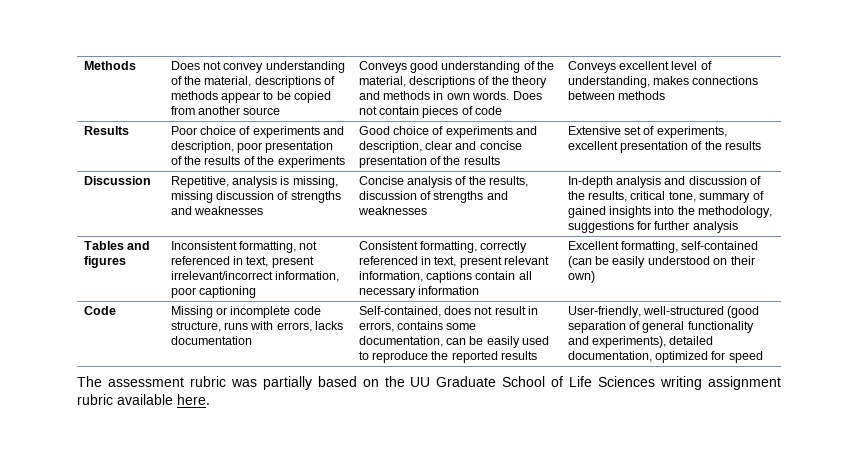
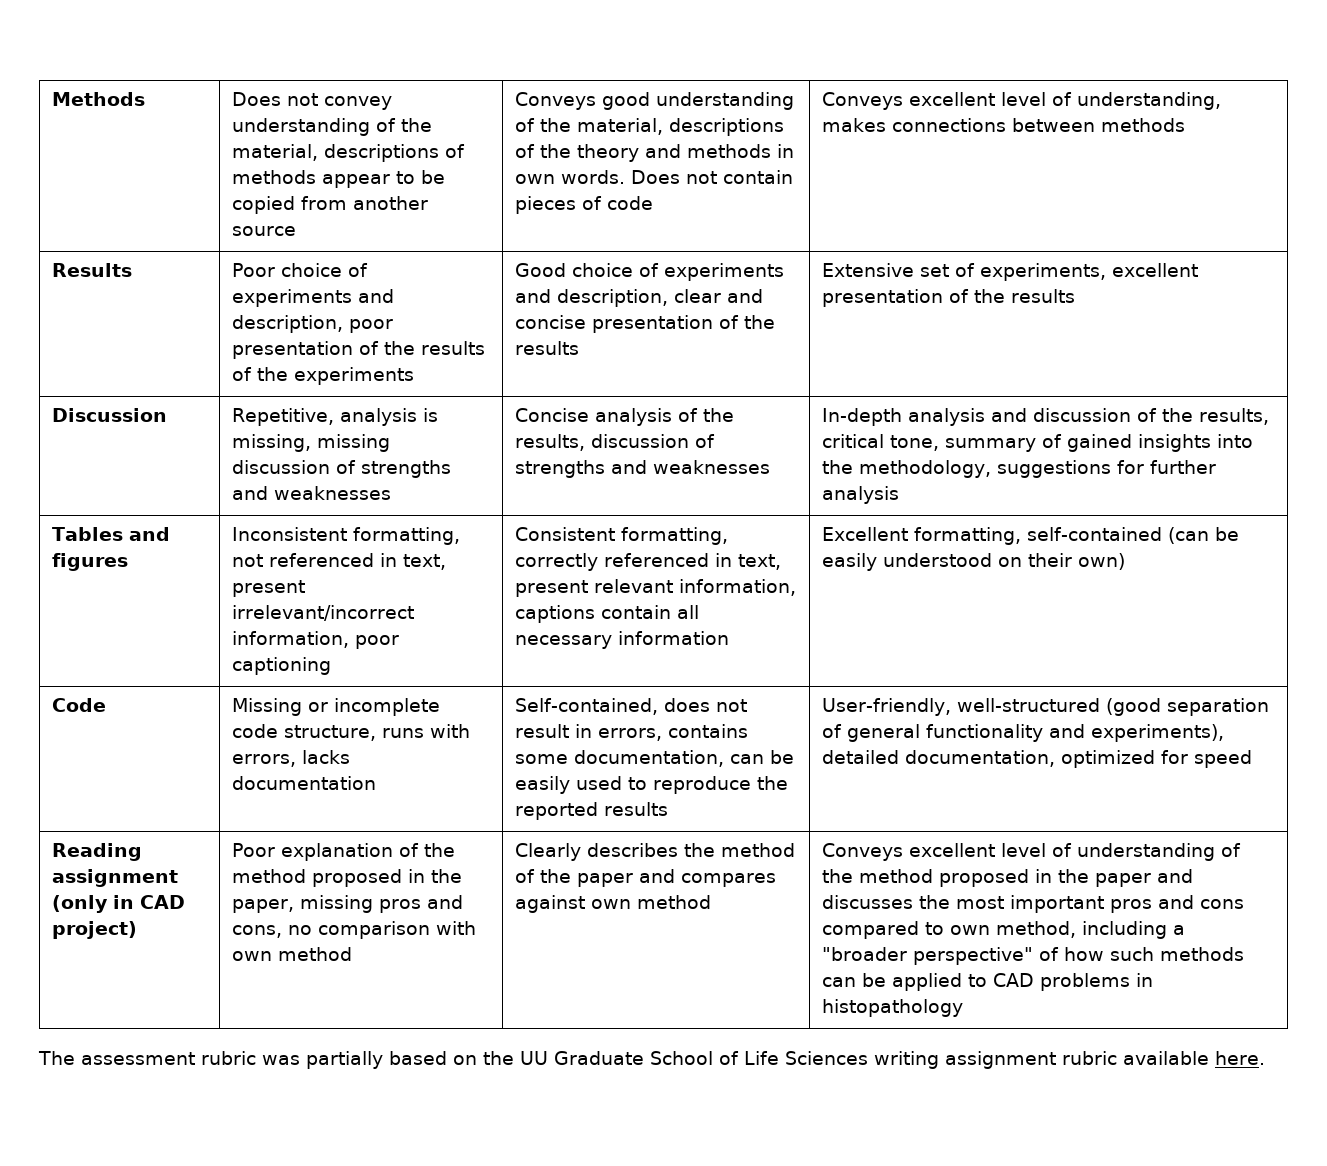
(763, 357) none -> [52,843,143,861] [52,869,179,887] [52,895,186,913] [52,921,138,939] [232,843,456,861] [232,869,463,887] [232,895,464,913] [232,921,477,939] [232,947,353,961] [515,843,796,861] [515,869,777,887] [515,895,712,913] [822,843,1242,861] [822,869,1194,887] [822,895,1245,913] [822,921,1186,939] [822,947,1245,965] [822,973,1154,991] [822,999,964,1017] // Reading assignment (only in CAD project) | Poor explanation of the method proposed in the paper, missing pros and cons, no comparison with own method | Clearly describes the method of the paper and compares against own method | Conveys excellent level of understanding of the method proposed in the paper and discusses the most important pros and cons compared to own method, including a "broader perspective" of how such methods can be applied to CAD problems in histopathology

